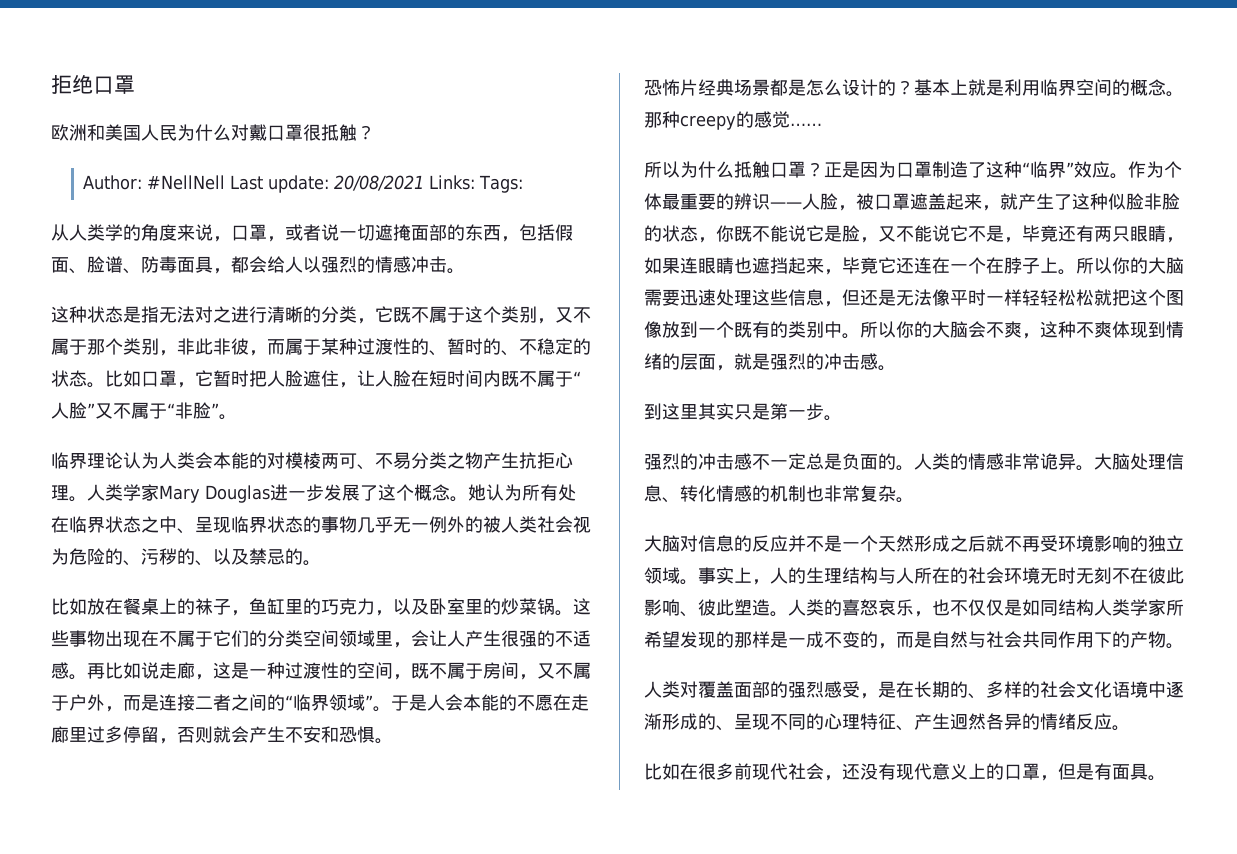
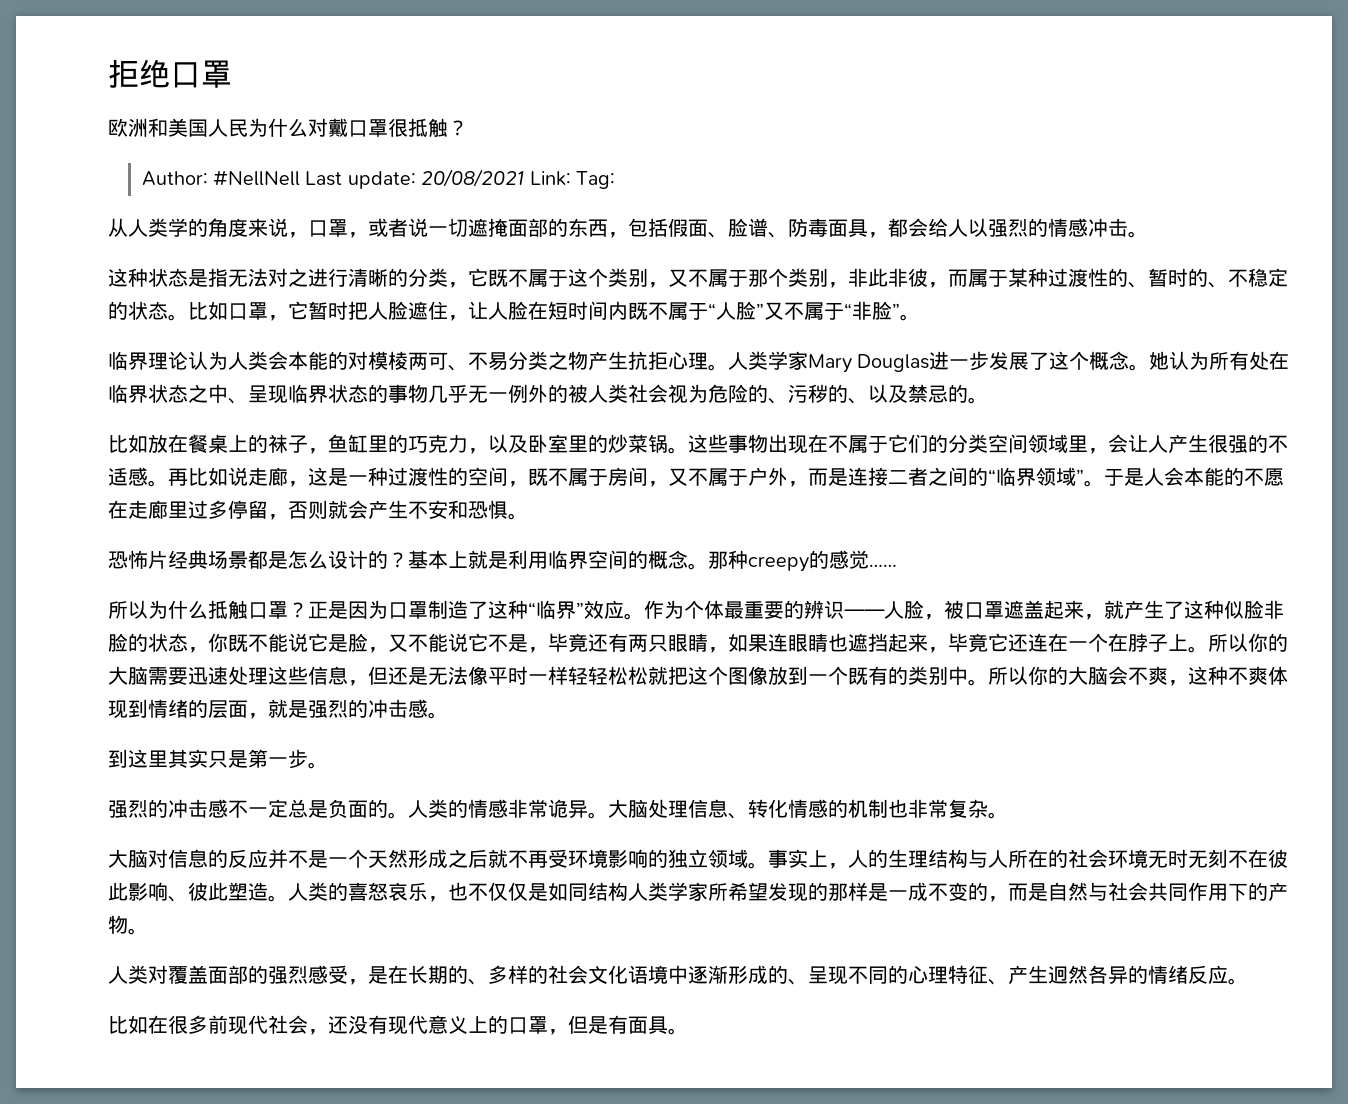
[429,175,524,193] Links: Tags: -> [529,171,615,189] Link: Tag:

